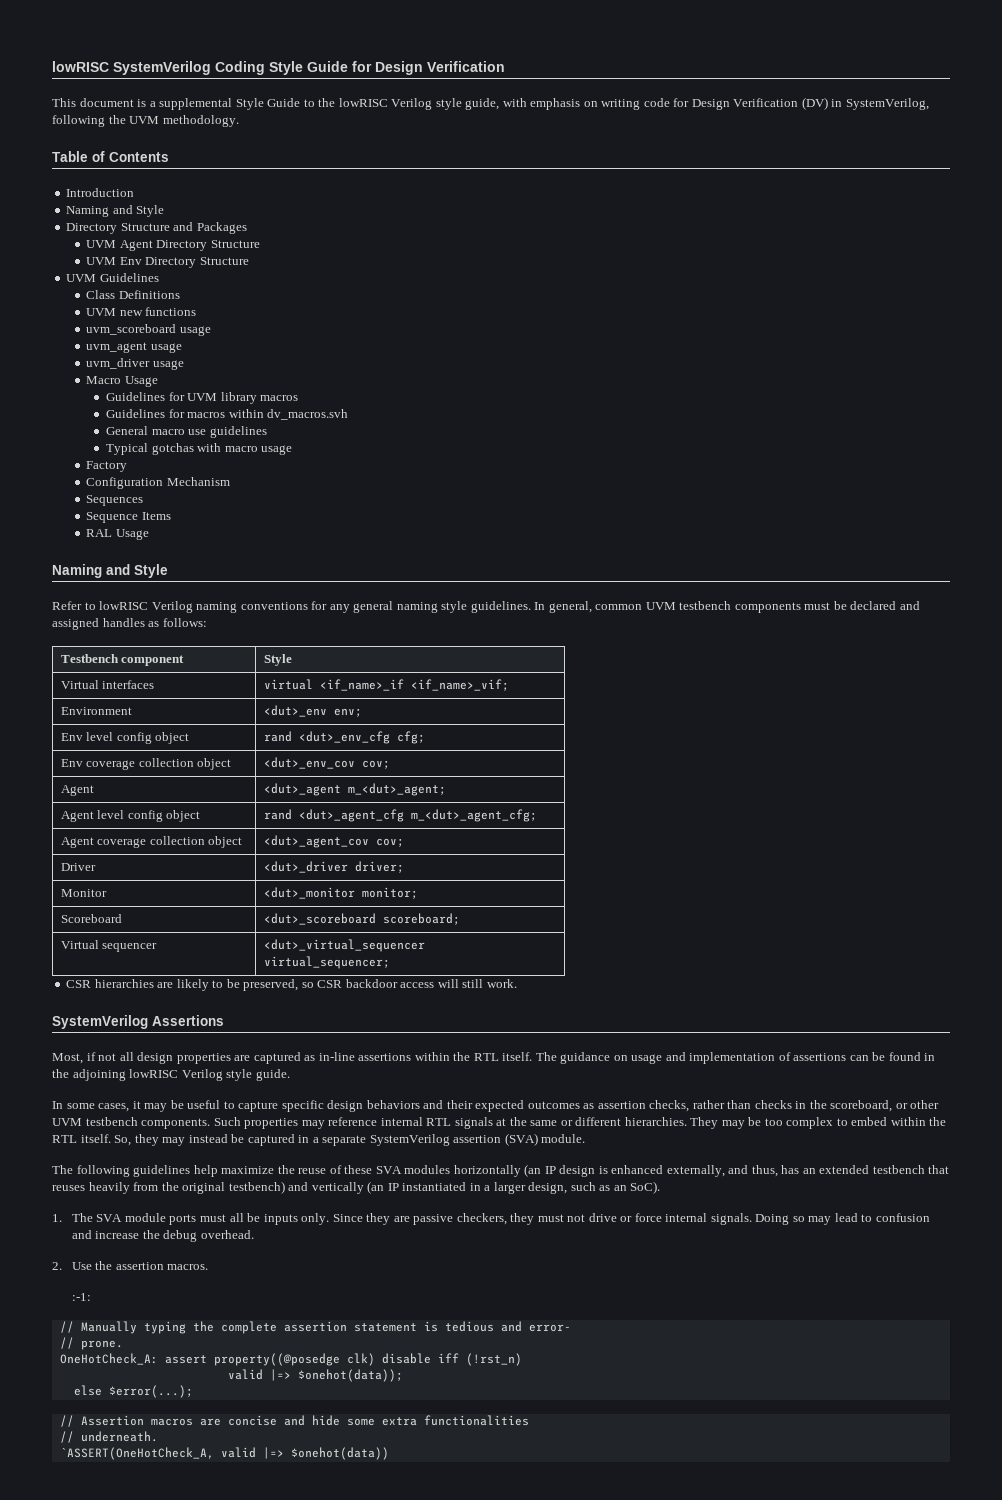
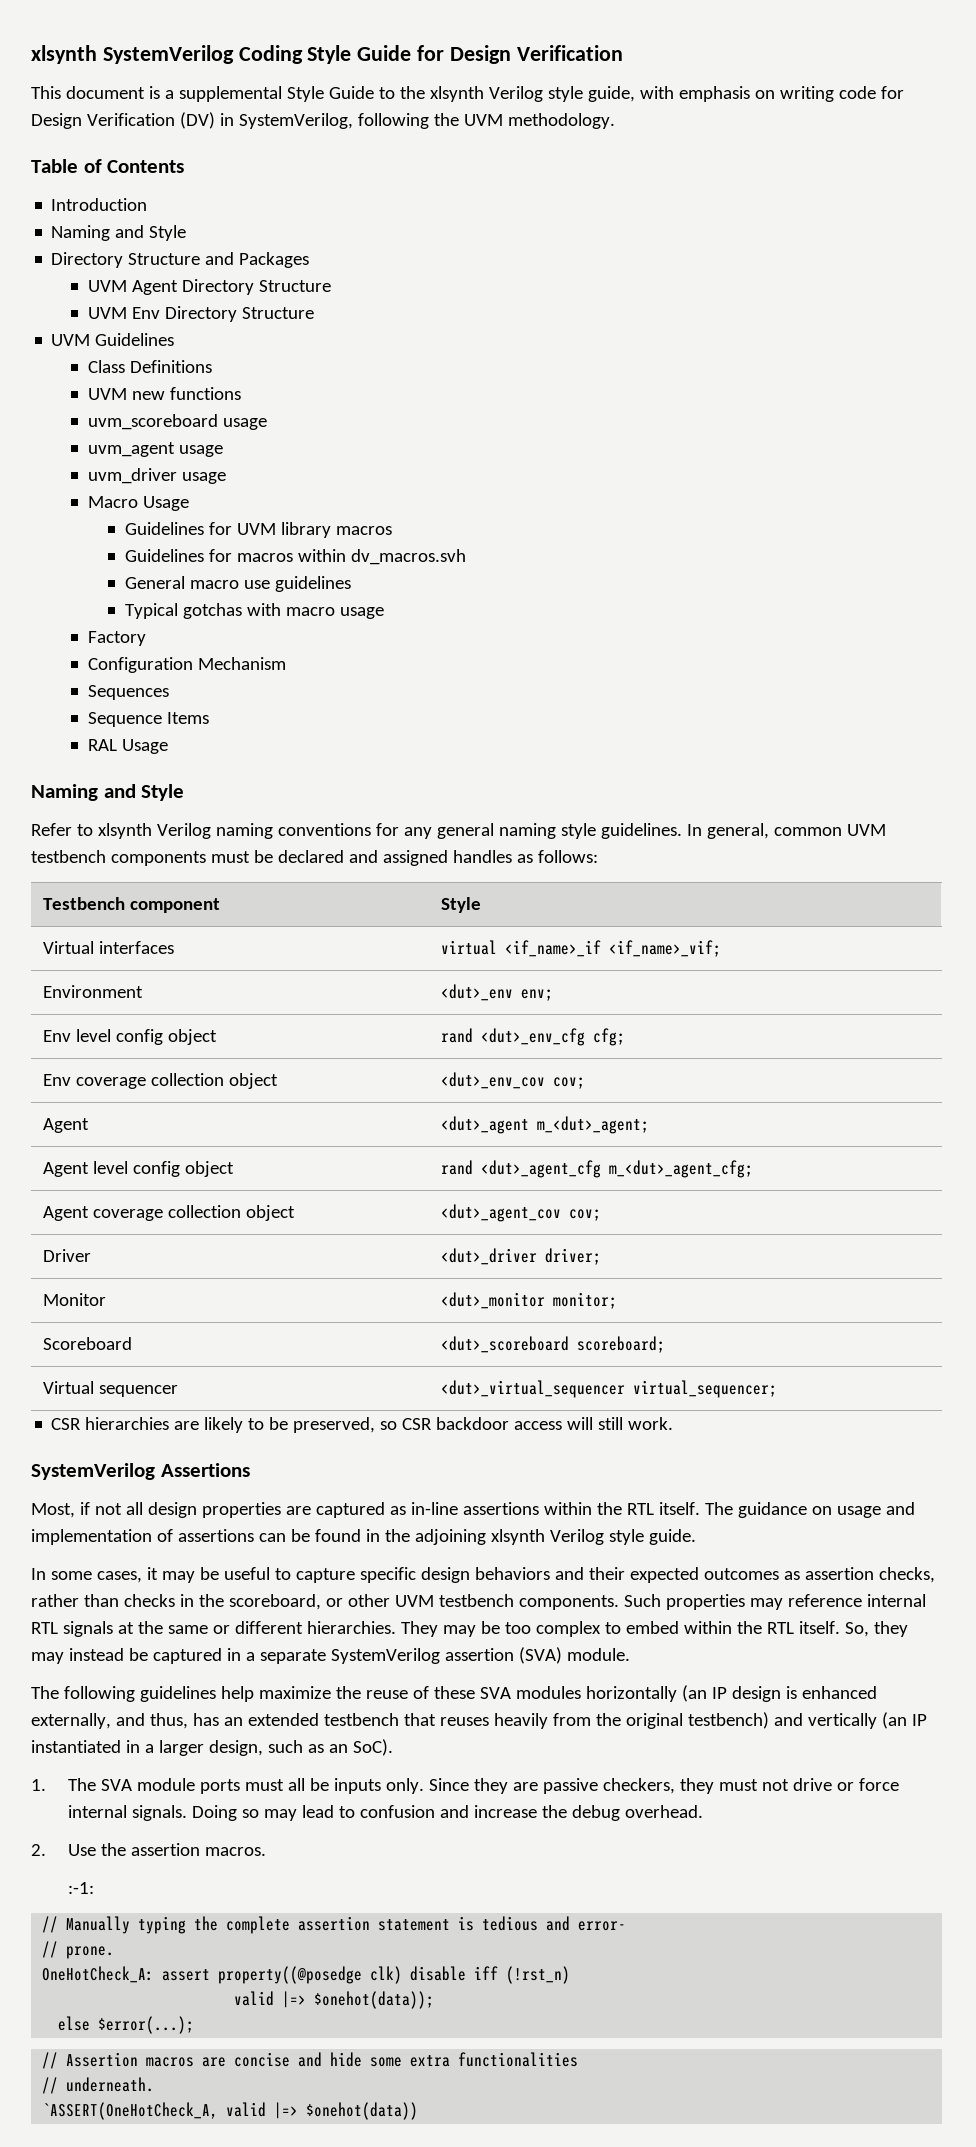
[52,61,109,72] lowRISC -> [31,45,97,64] xlsynth
[338,98,388,107] lowRISC -> [429,86,484,102] xlsynth
[99,601,149,610] lowRISC -> [97,823,152,839] xlsynth
[129,1069,179,1078] lowRISC -> [490,1529,545,1545] xlsynth

